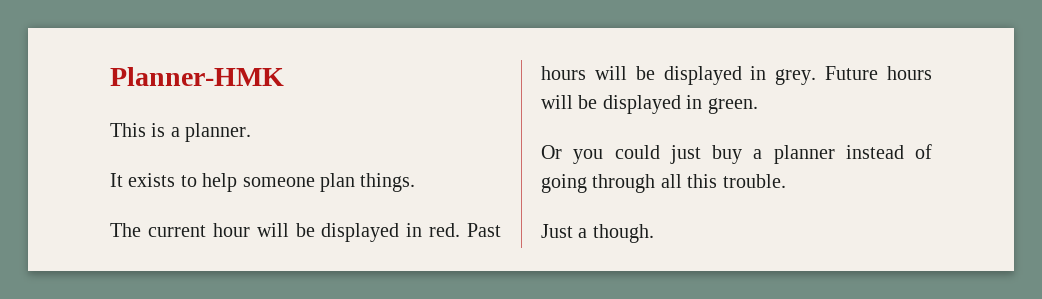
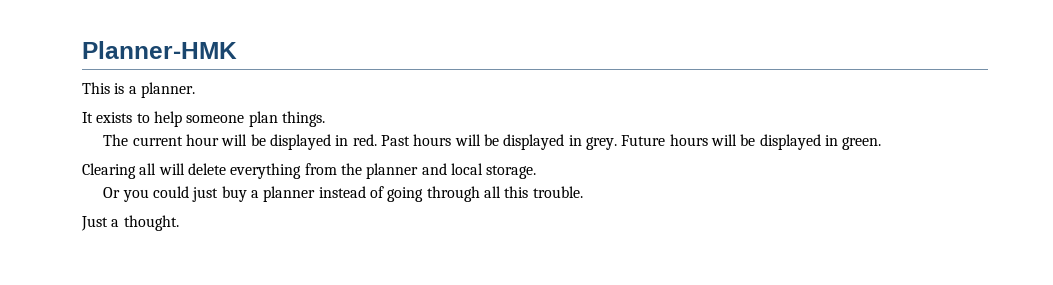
(758, 106) none -> [82,163,537,179] // Clearing all will delete everything from the planner and local storage.
[592,224,654,243] though. -> [123,215,179,231] thought.

